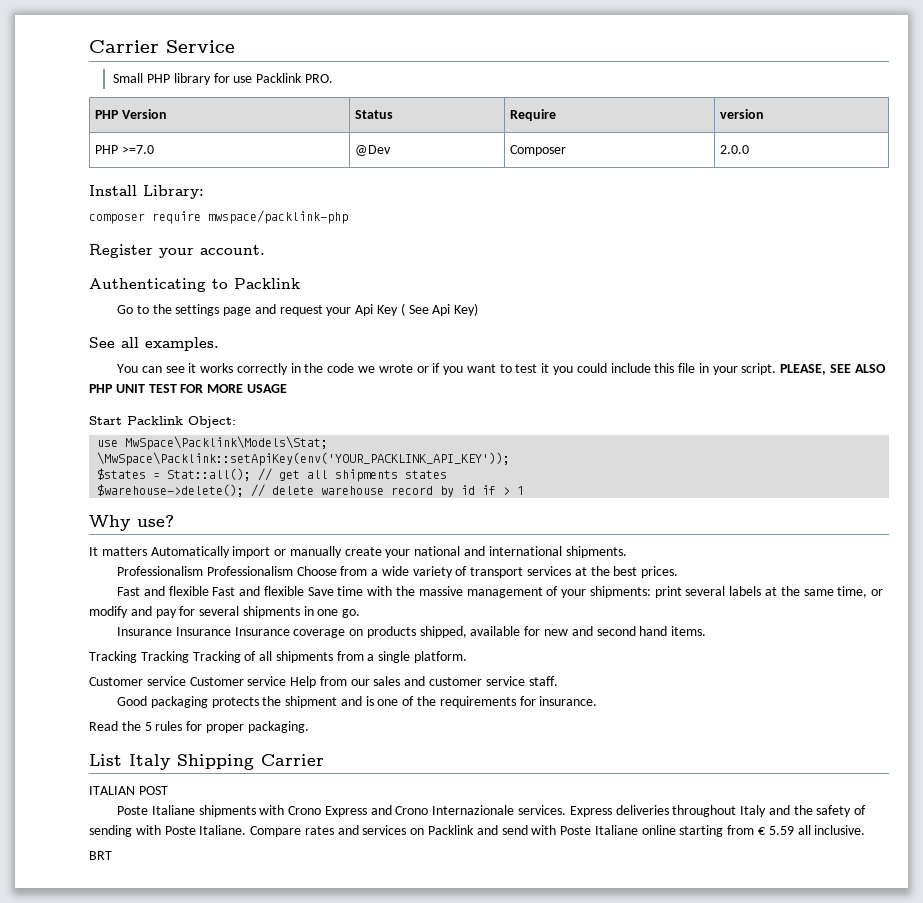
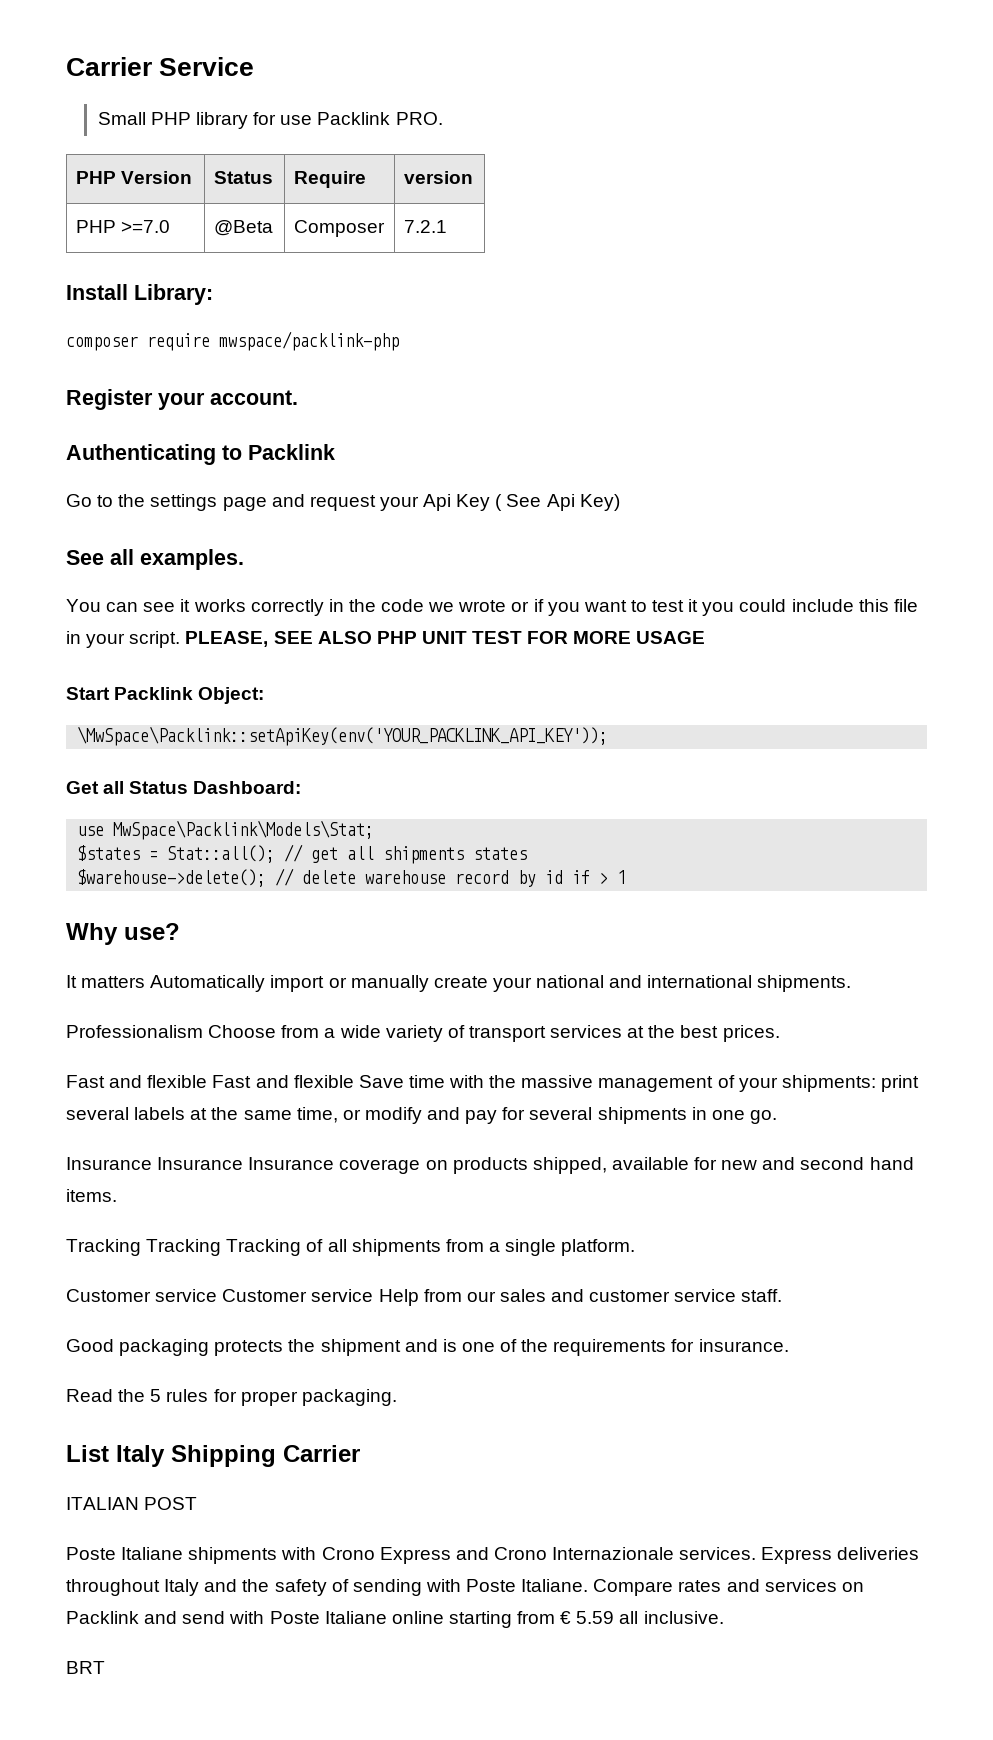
[355,145,392,156] @Dev -> [213,220,273,236] @Beta
[720,145,750,154] 2.0.0 -> [403,220,447,233] 7.2.1
(236, 422) none -> [77,726,609,746] [66,781,302,794] // \MwSpace\Packlink::setApiKey(env('YOUR_PACKLINK_API_KEY')); // Get all Status Dashboard:
[97,452,511,466] // \MwSpace\Packlink::setApiKey(env('YOUR_PACKLINK_API_KEY')); -> (375, 830) none
[206,566,293,576] Professionalism -> (203, 1031) none

